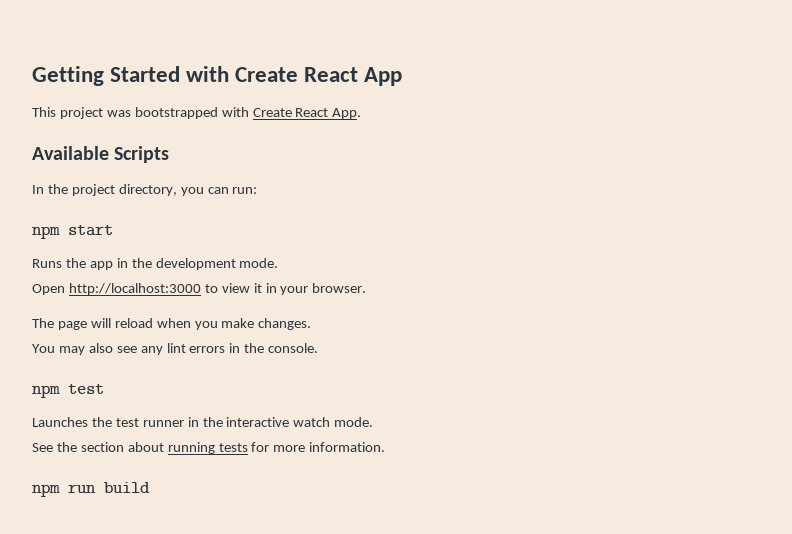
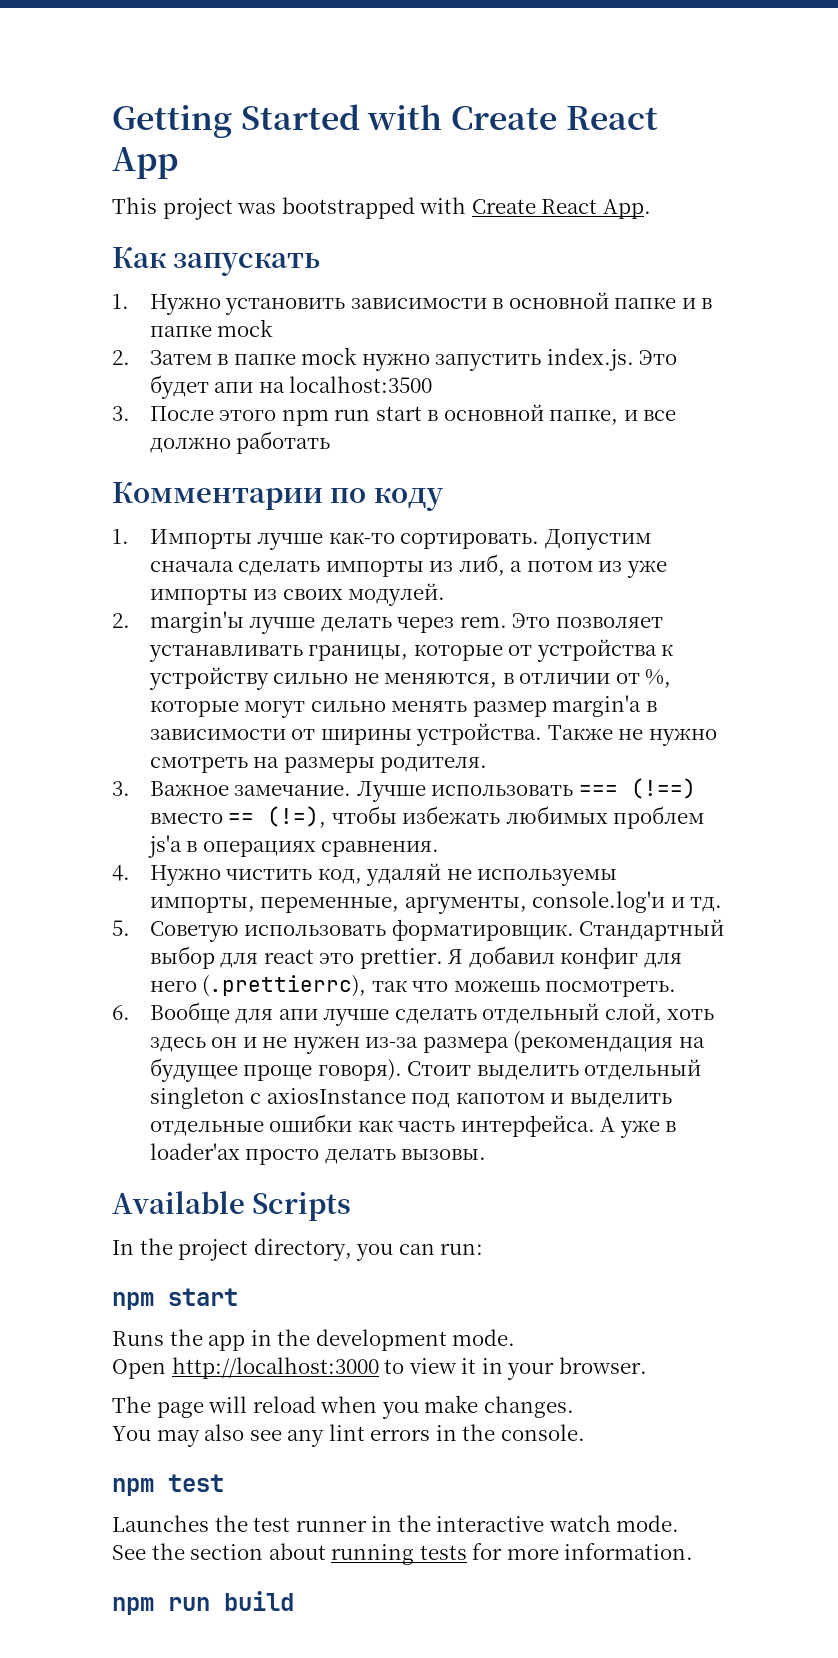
(362, 113) none -> [112,247,321,276] [112,292,713,315] [149,319,274,337] [112,347,678,371] [149,375,433,399] [112,404,677,426] [149,431,331,454] [112,482,443,511] [112,529,651,550] [149,554,667,578] [149,583,446,606] [112,611,663,634] [148,639,674,662] [148,667,672,690] [149,695,657,718] [149,723,717,746] [149,757,488,773] [112,778,696,802] [149,806,705,829] [147,835,440,858] [112,863,618,886] [149,891,723,914] [112,919,725,942] [149,946,682,969] [149,975,677,997] [112,1002,715,1026] [149,1031,705,1054] [149,1058,702,1082] [149,1087,672,1109] [149,1114,677,1138] [149,1143,487,1165] // Как запускать // 1. Нужно установить зависимости в основной папке и в папке mock // 2. Затем в папке mock нужно запустить index.js. Это будет апи на localhost:3500 // 3. После этого npm run start в основной папке, и все должно работать // Комментарии по коду // 1. Импорты лучше как-то сортировать. Допустим сначала сделать импорты из либ, а потом из уже импорты из своих модулей. // 2. margin'ы лучше делать через rem. Это позволяет устанавливать границы, которые от устройства к устройству сильно не меняются, в отличии от %, которые могут сильно менять размер margin'а в зависимости от ширины устройства. Также не нужно смотреть на размеры родителя. // 3. Важное замечание. Лучше использовать === (!==) вместо == (!=), чтобы избежать любимых проблем js'а в операциях сравнения. // 4. Нужно чистить код, удаляй не используемы импорты, переменные, аргументы, console.log'и и тд. // 5. Советую использовать форматировщик. Стандартный выбор для react это prettier. Я добавил конфиг для него (.prettierrc), так что можешь посмотреть. // 6. Вообще для апи лучше сделать отдельный слой, хоть здесь он и не нужен из-за размера (рекомендация на будущее проще говоря). Стоит выделить отдельный singleton с axiosInstance под капотом и выделить отдельные ошибки как часть интерфейса. А уже в loader'ах просто делать вызовы.

